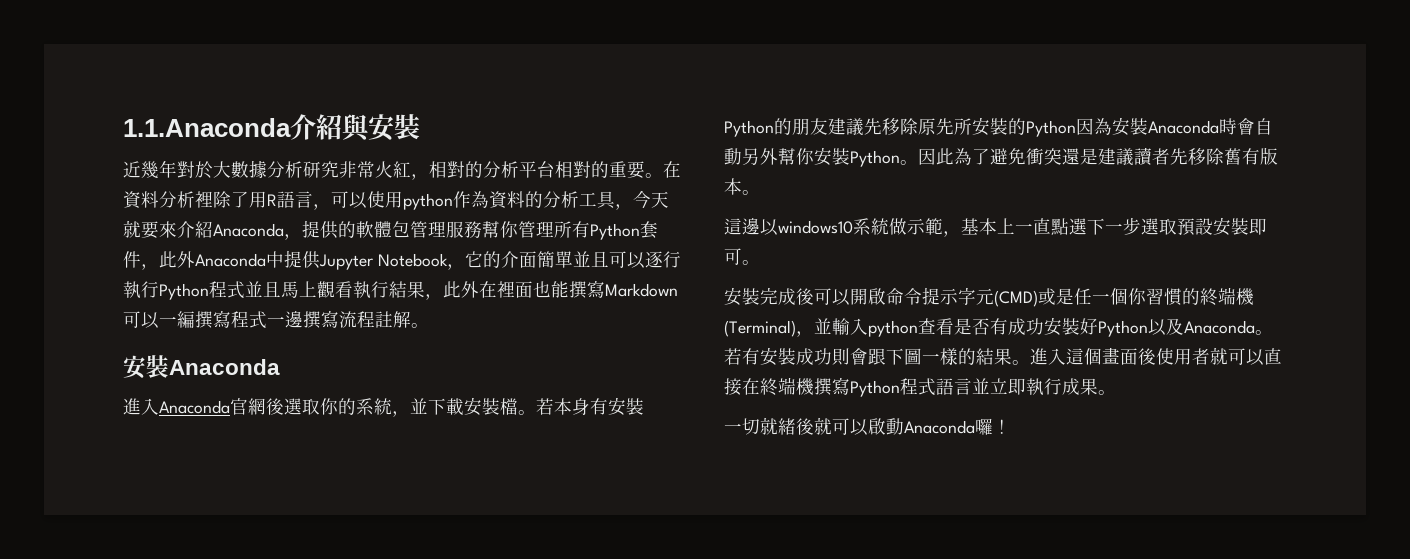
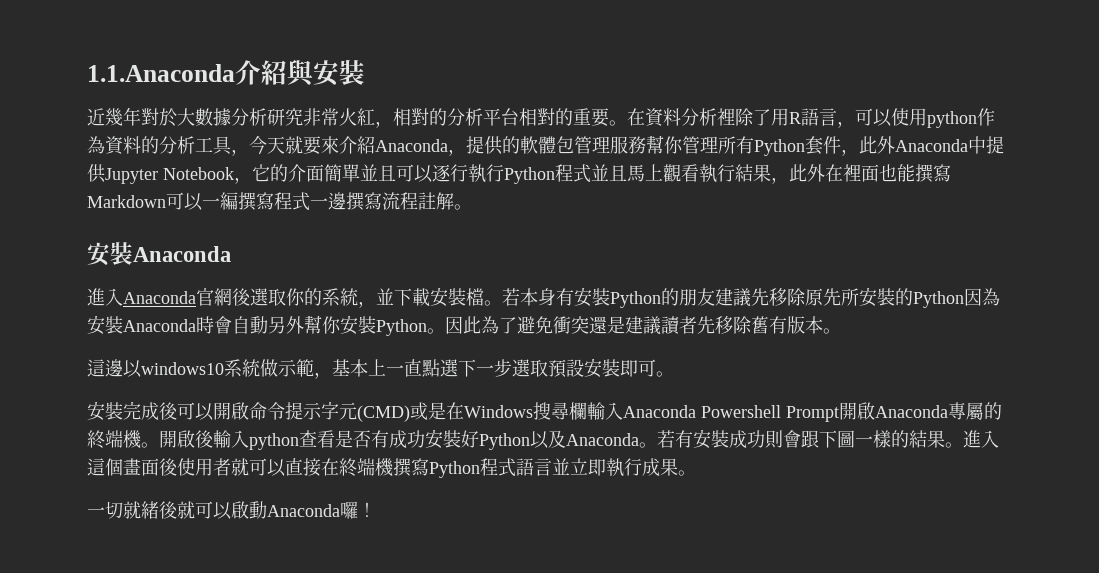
[1074,287,1254,306] [724,318,832,337] 任一個你習慣的終端機(Terminal)，並 -> [446,402,1002,422] [87,430,214,449] 在Windows搜尋欄輸入Anaconda Powershell Prompt開啟Anaconda專屬的終端機。開啟後

